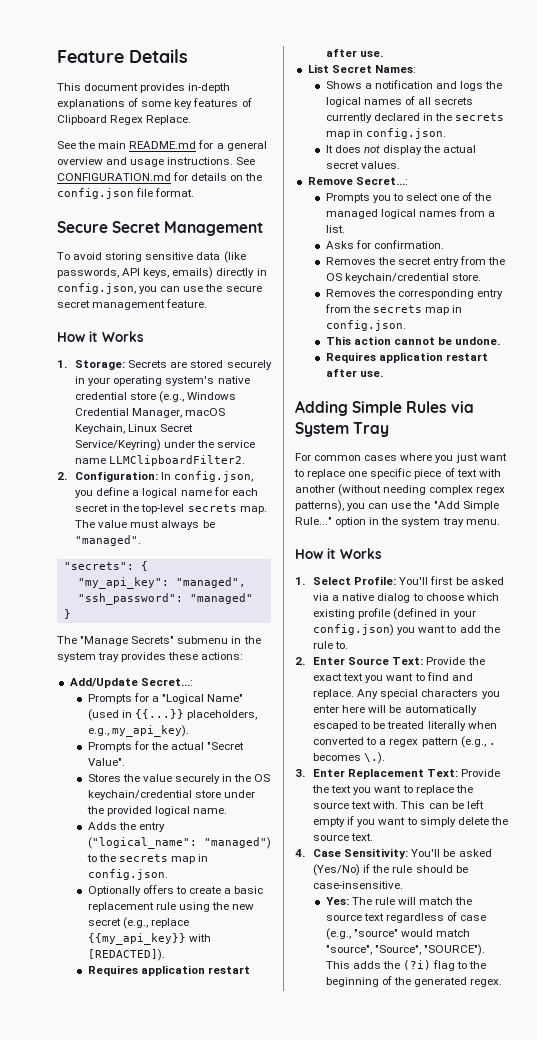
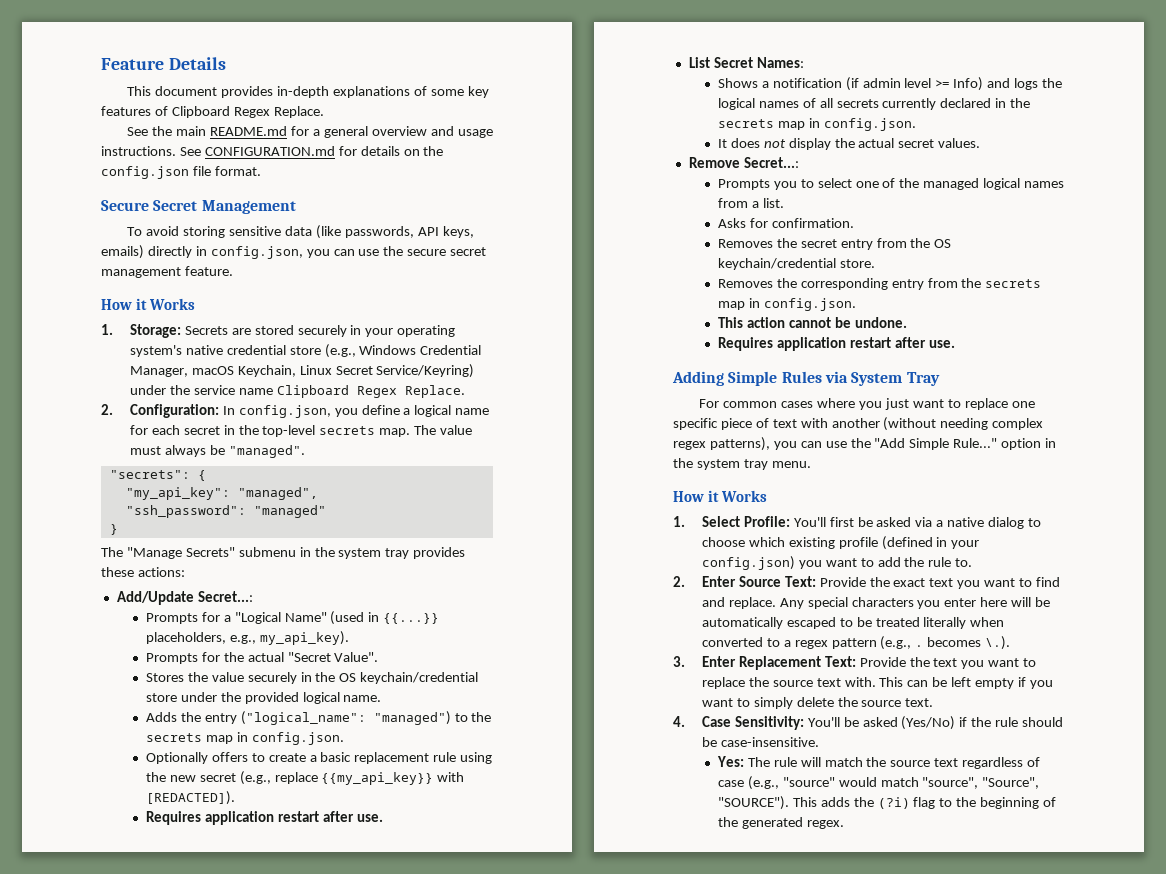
[109,455,246,466] LLMClipboardFilter2. -> [276,385,465,398] Clipboard Regex Replace.
(433, 84) none -> [845,77,984,91] (if admin level >= Info)

